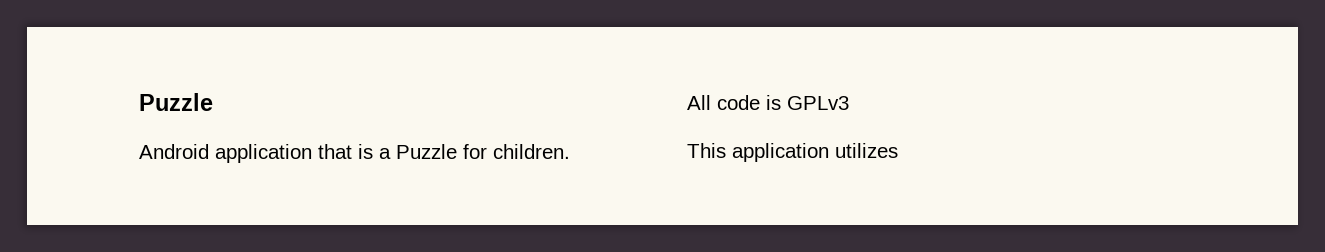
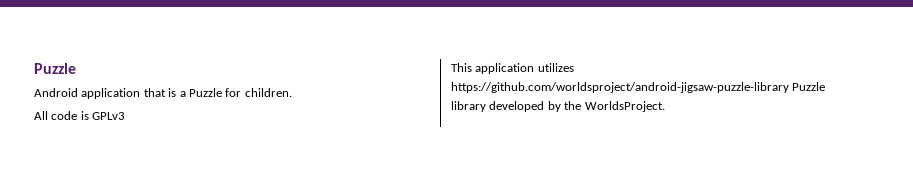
(898, 150) none -> [451,82,826,93] [451,101,665,112] https://github.com/worldsproject/android-jigsaw-puzzle-library Puzzle library developed by the WorldsProject.

